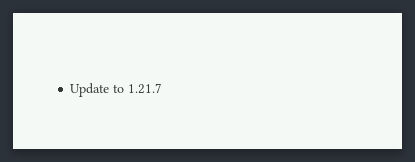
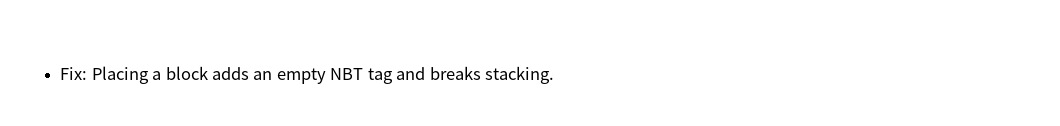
[70,83,163,97] Update to 1.21.7 -> [60,66,555,84] Fix: Placing a block adds an empty NBT tag and breaks stacking.

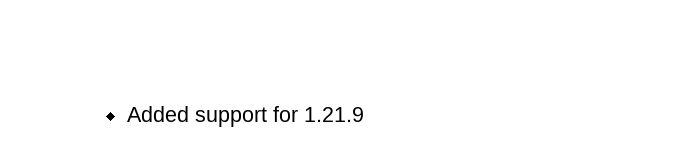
[60,66,555,84] Fix: Placing a block adds an empty NBT tag and breaks stacking. -> [126,106,364,127] Added support for 1.21.9

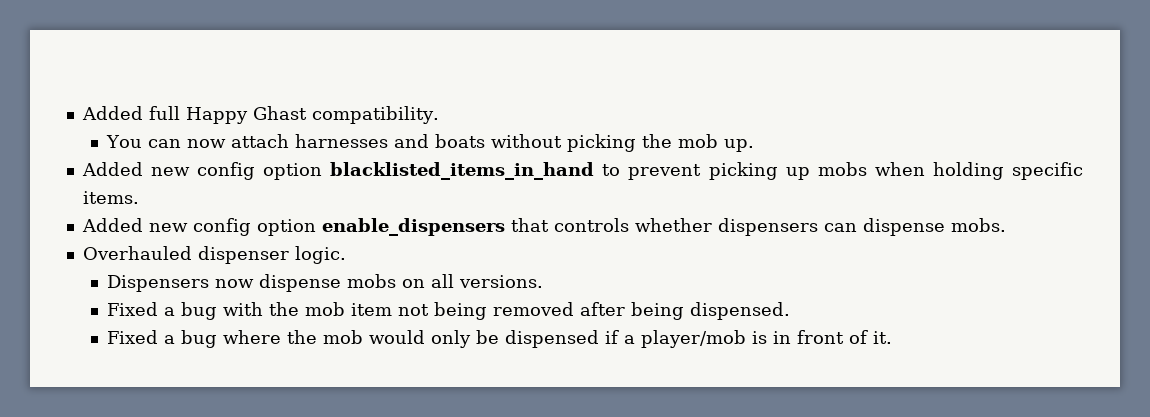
[126,106,364,127] Added support for 1.21.9 -> [81,106,439,124] [106,134,755,152] [81,162,1084,180] [82,191,139,204] [81,218,1006,236] [82,246,346,264] [107,274,544,292] [107,302,791,320] [107,330,893,348] Added full Happy Ghast compatibility. // You can now attach harnesses and boats without picking the mob up. // Added new config option blacklisted_items_in_hand to prevent picking up mobs when holding specific items. // Added new config option enable_dispensers that controls whether dispensers can dispense mobs. // Overhauled dispenser logic. // Dispensers now dispense mobs on all versions. // Fixed a bug with the mob item not being removed after being dispensed. // Fixed a bug where the mob would only be dispensed if a player/mob is in front of it.

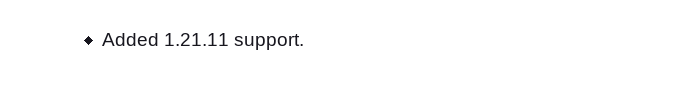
[81,106,439,124] [106,134,755,152] [81,162,1084,180] [82,191,139,204] [81,218,1006,236] [82,246,346,264] [107,274,544,292] [107,302,791,320] [107,330,893,348] Added full Happy Ghast compatibility. // You can now attach harnesses and boats without picking the mob up. // Added new config option blacklisted_items_in_hand to prevent picking up mobs when holding specific items. // Added new config option enable_dispensers that controls whether dispensers can dispense mobs. // Overhauled dispenser logic. // Dispensers now dispense mobs on all versions. // Fixed a bug with the mob item not being removed after being dispensed. // Fixed a bug where the mob would only be dispensed if a player/mob is in front of it. -> [101,33,305,50] Added 1.21.11 support.

